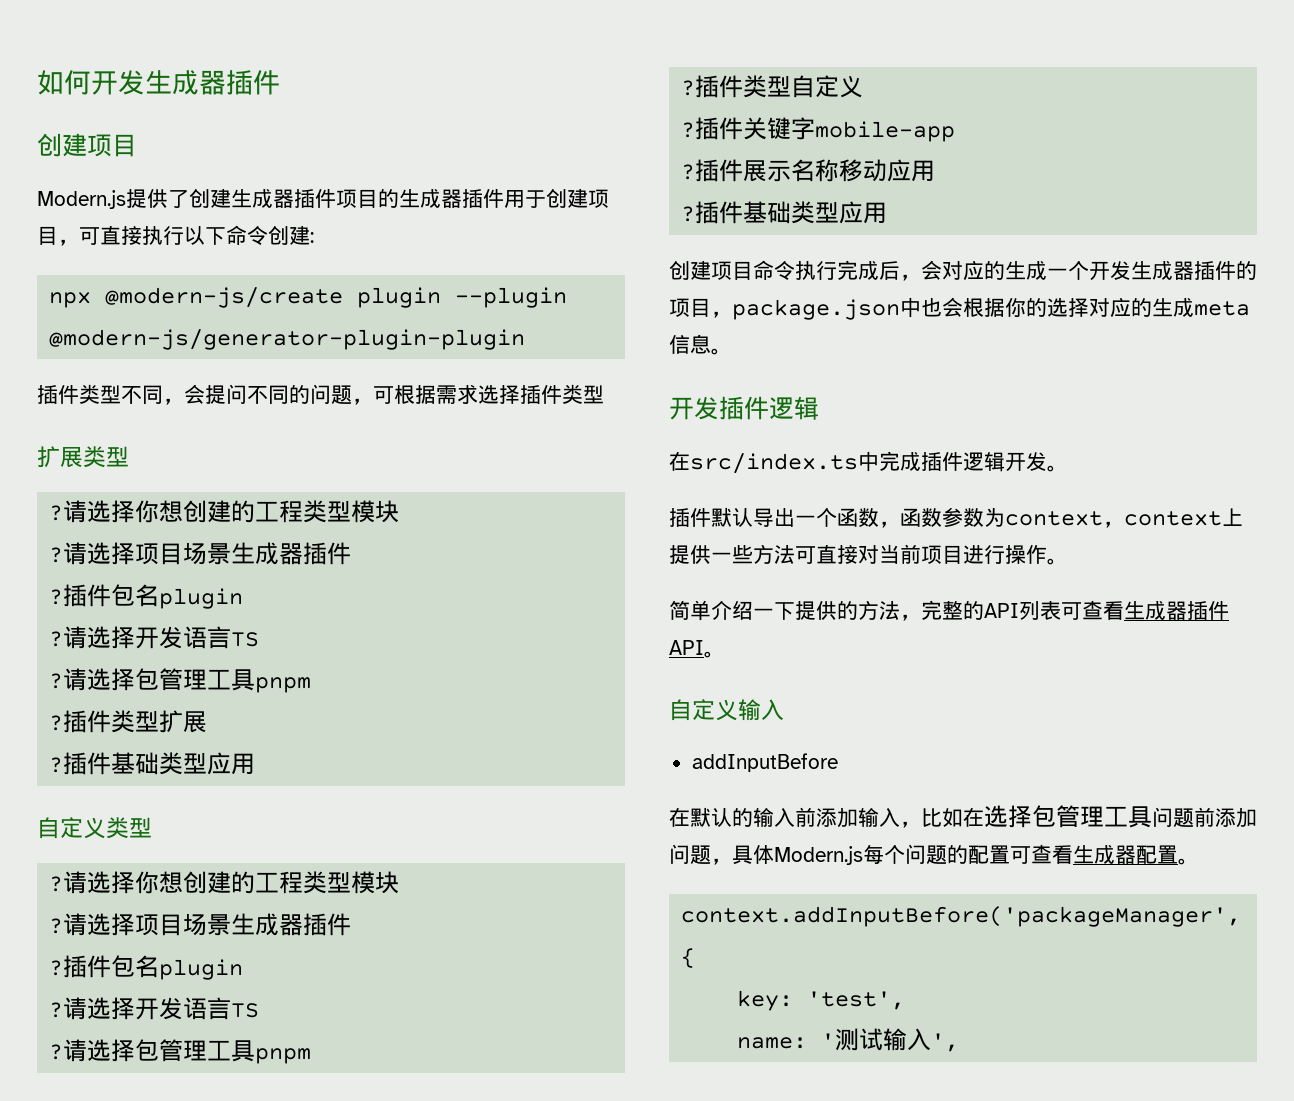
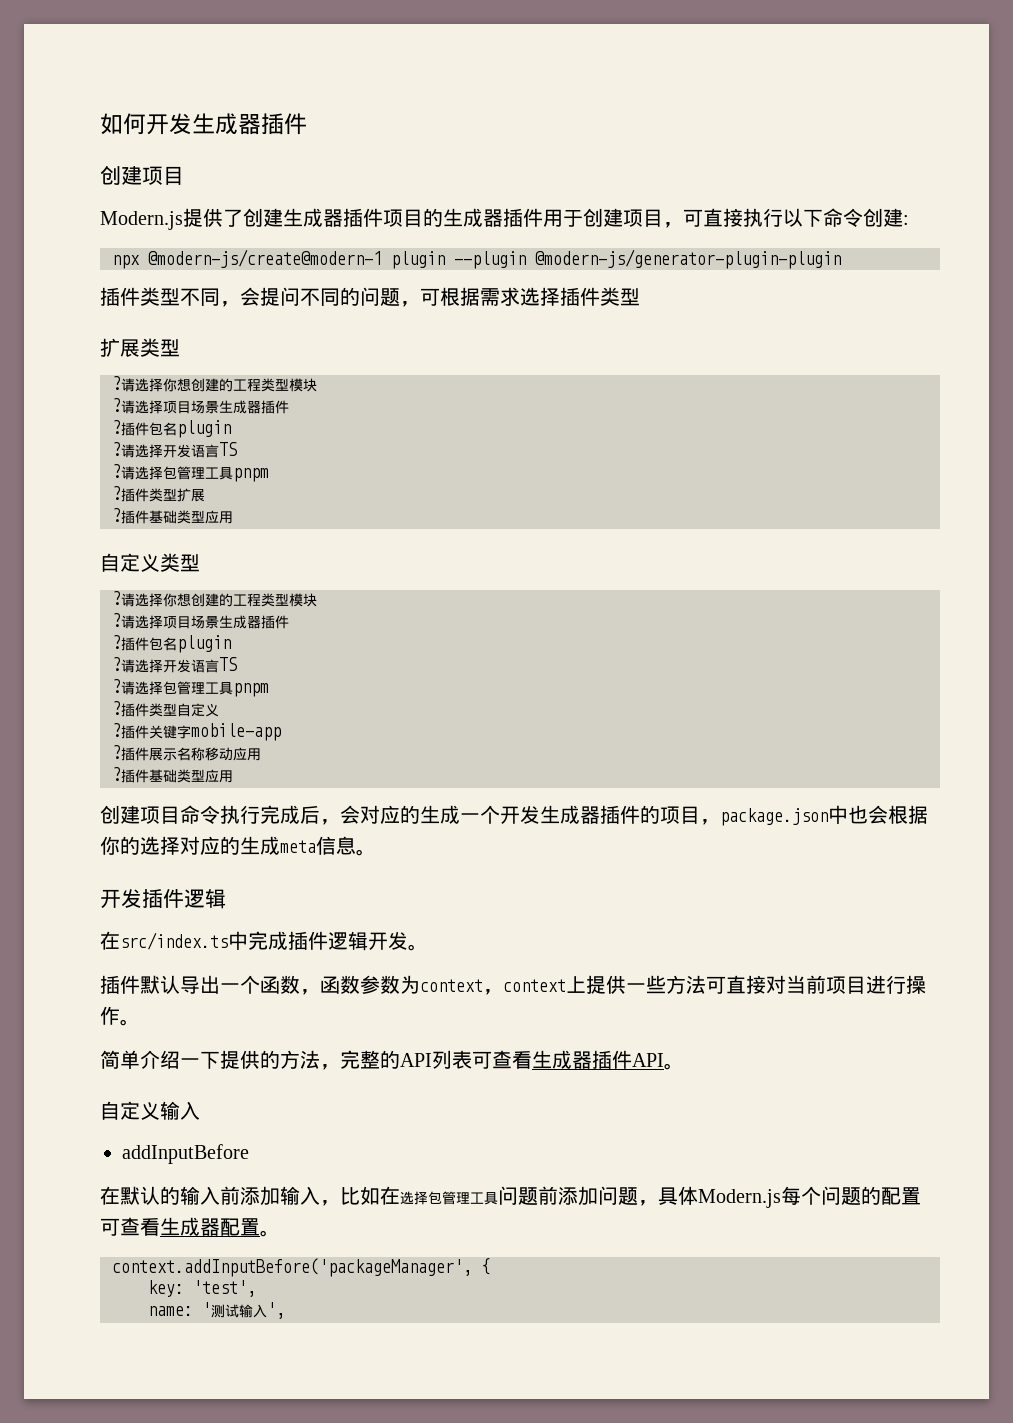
[105,287,344,308] @modern-js/create -> [148,249,382,268] @modern-js/create@modern-1

